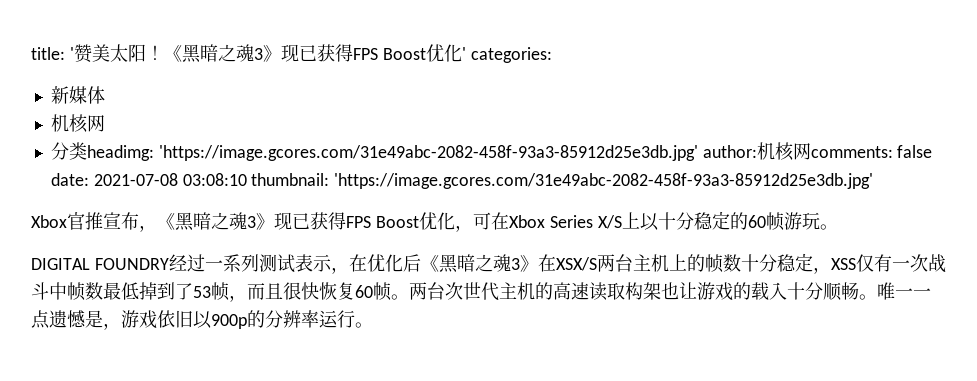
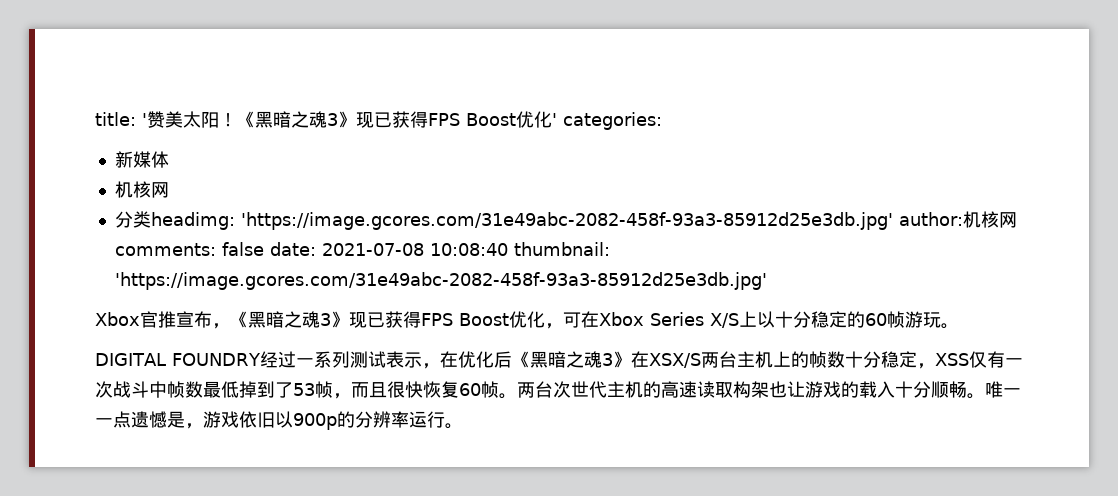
[182,173,247,186] 03:08:10 -> [429,243,508,256] 10:08:40

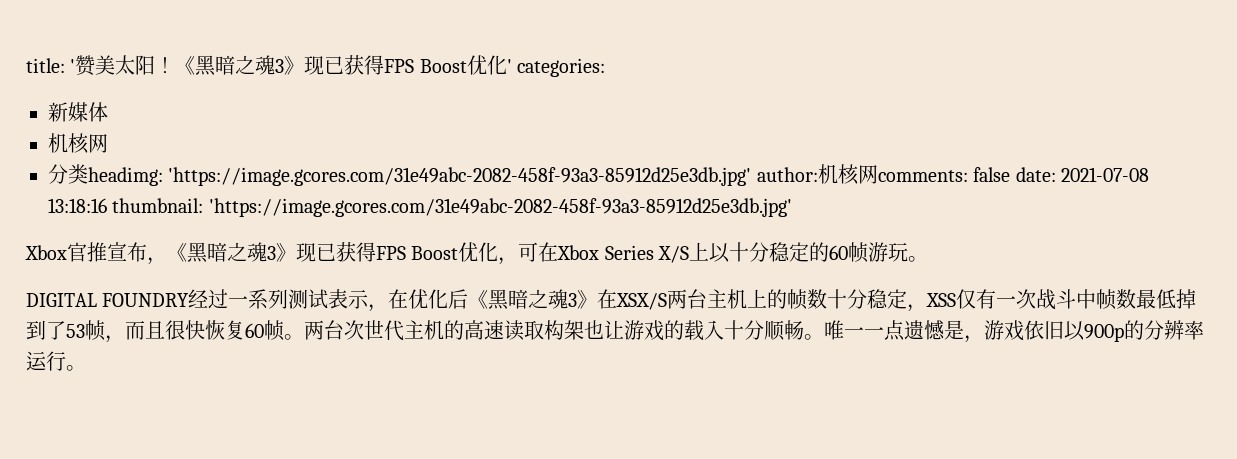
[429,243,508,256] 10:08:40 -> [48,198,107,213] 13:18:16

